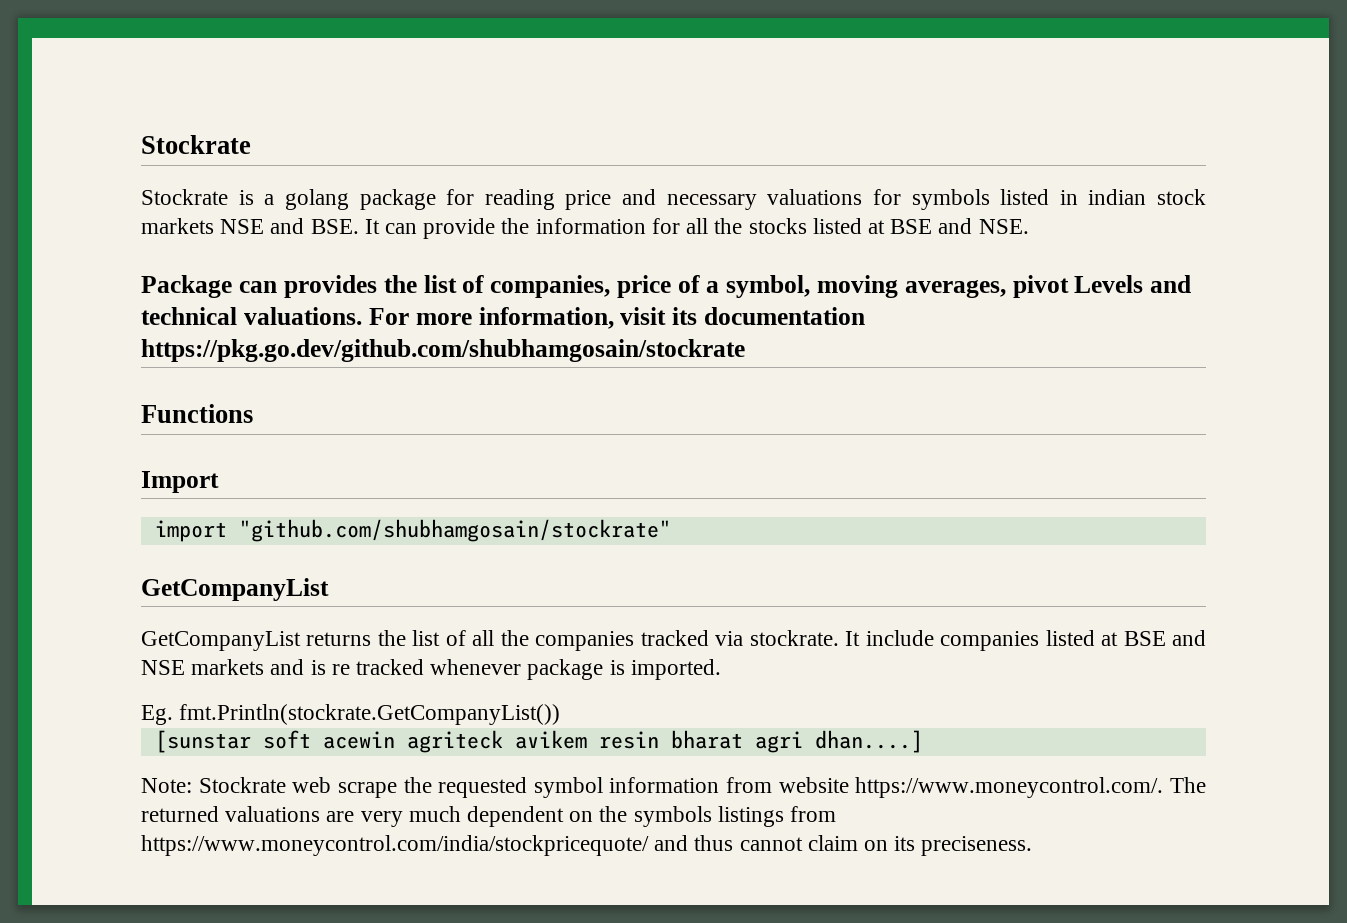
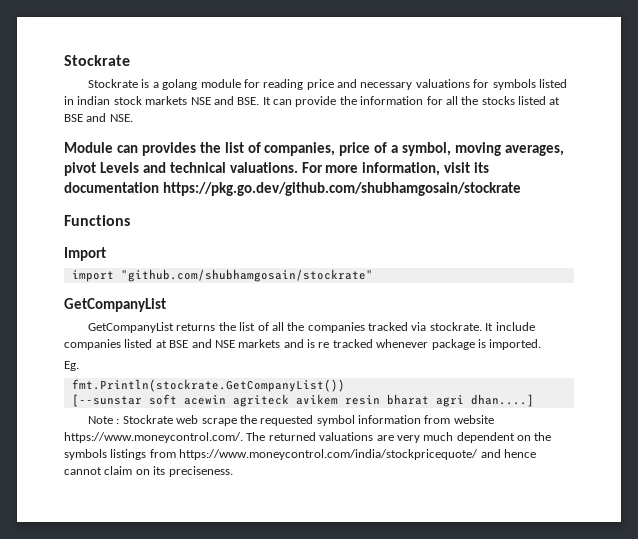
[359,189,436,210] package -> [200,79,241,88] module
[141,275,232,298] Package -> [64,142,113,153] Module
(173, 715) none -> (79, 366) //
[154,730,251,753] [sunstar -> [71,394,142,407] [--sunstar
[141,778,192,793] Note: -> [88,416,120,424] Note :
[694,835,734,851] thus -> [503,449,536,458] hence

